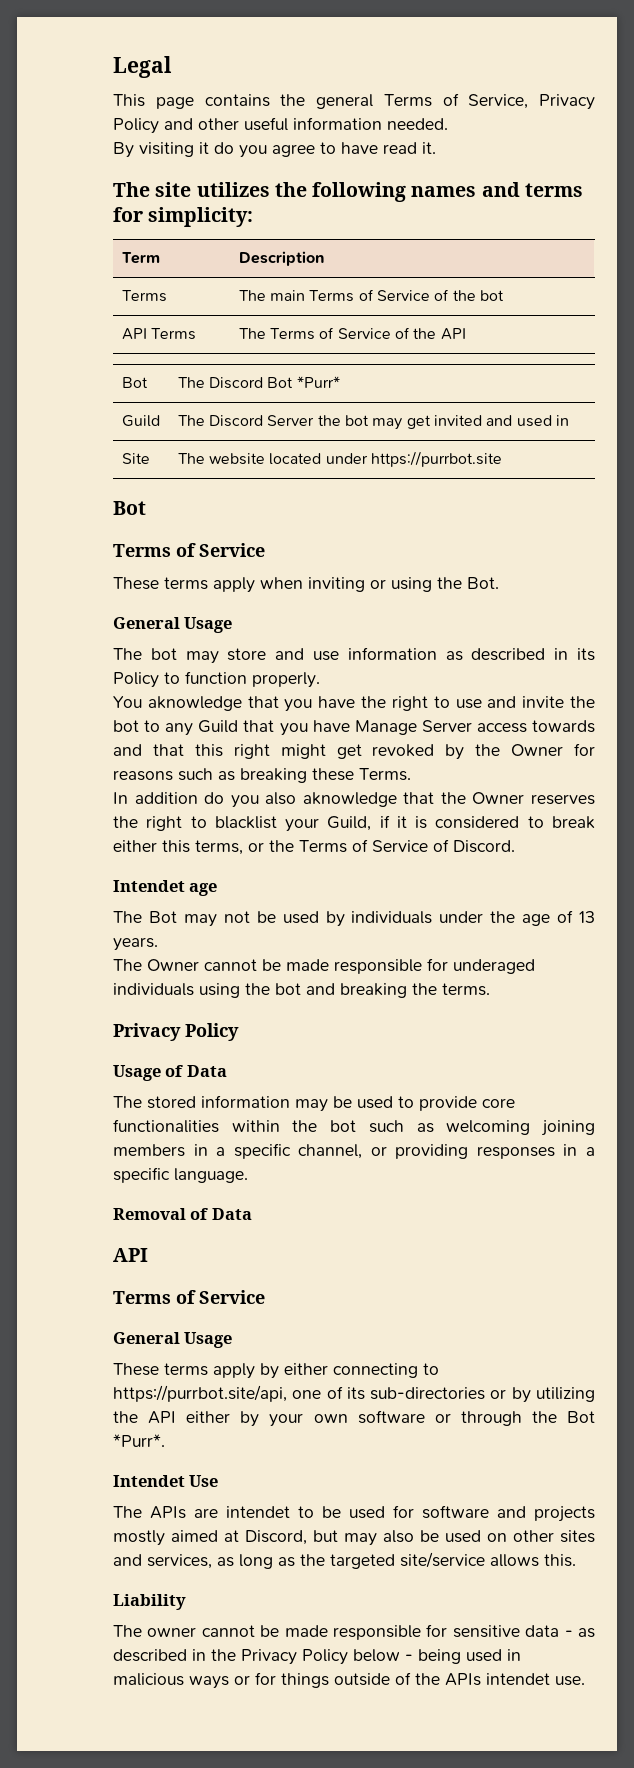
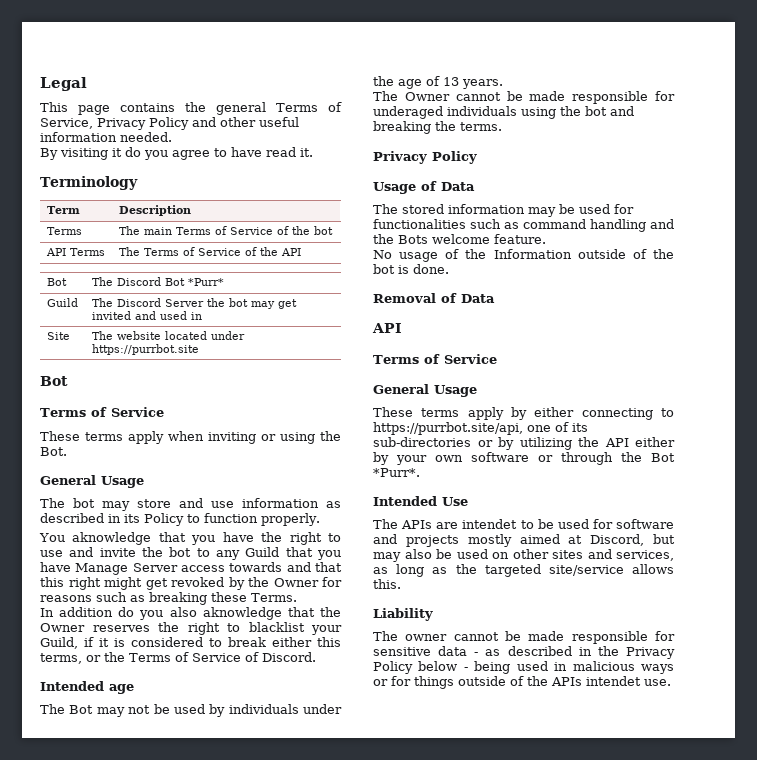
[113,182,583,202] [113,207,254,227] The site utilizes the following names and terms for simplicity: -> [40,176,138,190] Terminology
[113,880,185,892] Intendet -> [40,681,104,691] Intended
[398,1096,515,1111] [113,1119,595,1136] [113,1143,595,1159] [113,1167,248,1183] to provide core functionalities within the bot such as welcoming joining members in a specific channel, or providing responses in a specific language. -> [614,204,634,214] [373,219,674,232] [373,234,546,244] [373,249,674,262] [373,264,449,274] for functionalities such as command handling and the Bots welcome feature. // No usage of the Information outside of the bot is done.
[113,1475,185,1487] Intendet -> [373,496,437,506] Intended

